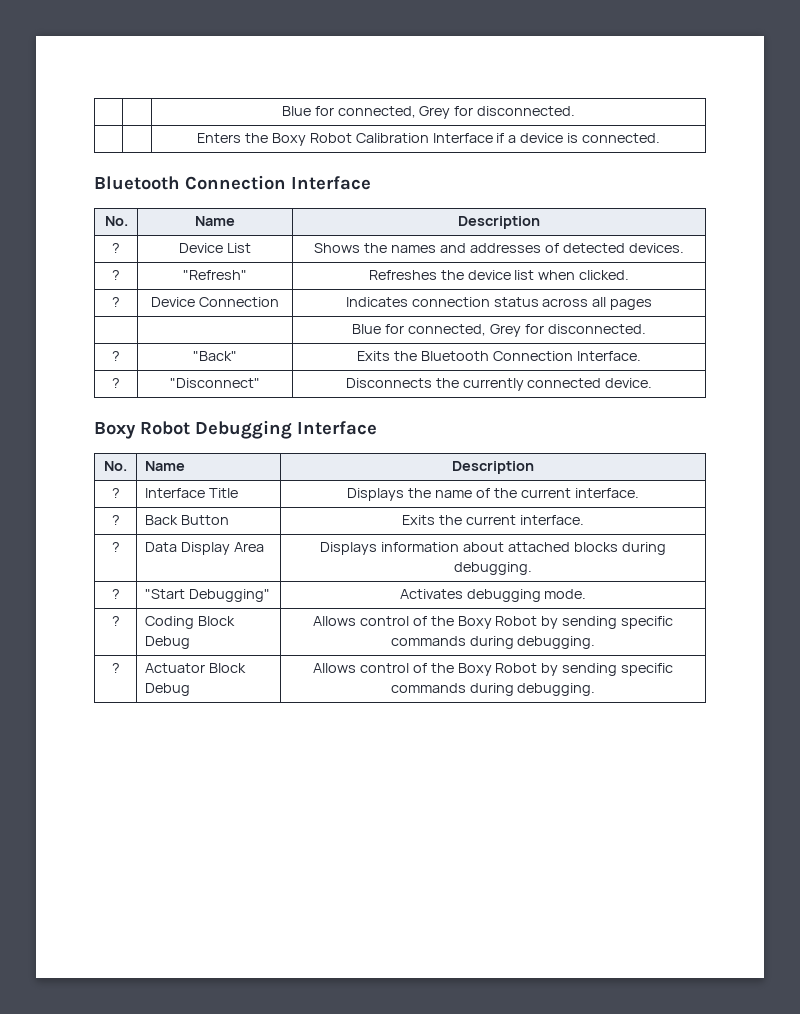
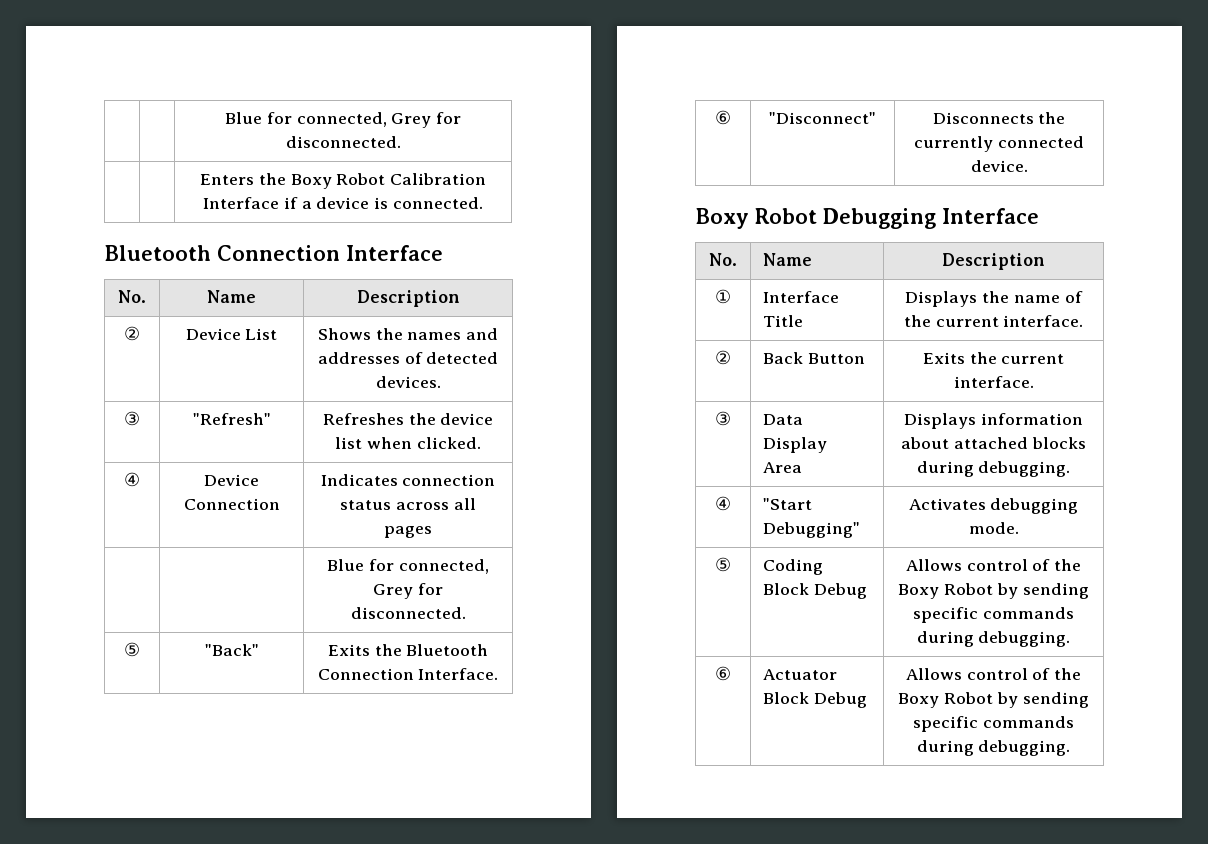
[112,243,120,253] ? -> [124,326,140,341] ②
[112,270,120,280] ? -> [124,411,140,426] ③
[112,297,120,307] ? -> [124,472,140,487] ④
[112,351,120,361] ? -> [124,642,140,657] ⑤
[112,378,120,388] ? -> [715,110,731,125] ⑥
[111,488,120,498] ? -> [715,289,731,304] ①
[111,515,120,525] ? -> [715,350,731,365] ②
[111,542,120,552] ? -> [715,411,731,426] ③
[111,589,120,599] ? -> [715,496,731,511] ④
[111,616,120,626] ? -> [715,557,731,572] ⑤
[111,663,120,673] ? -> [715,666,731,681] ⑥

